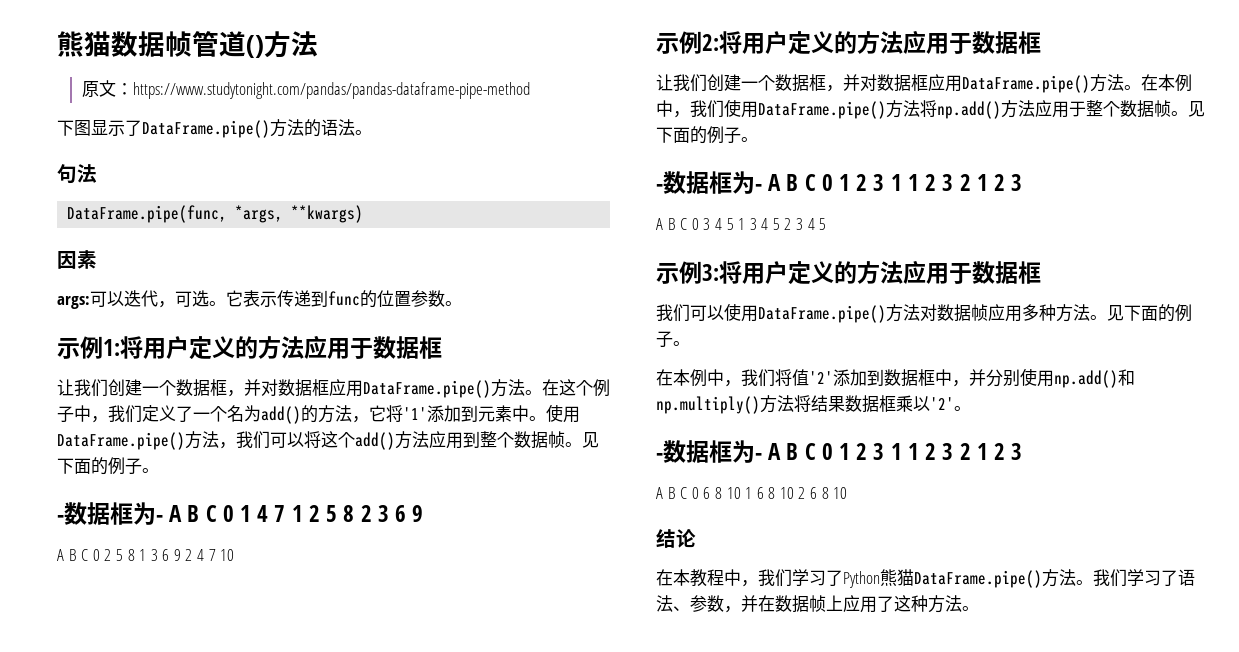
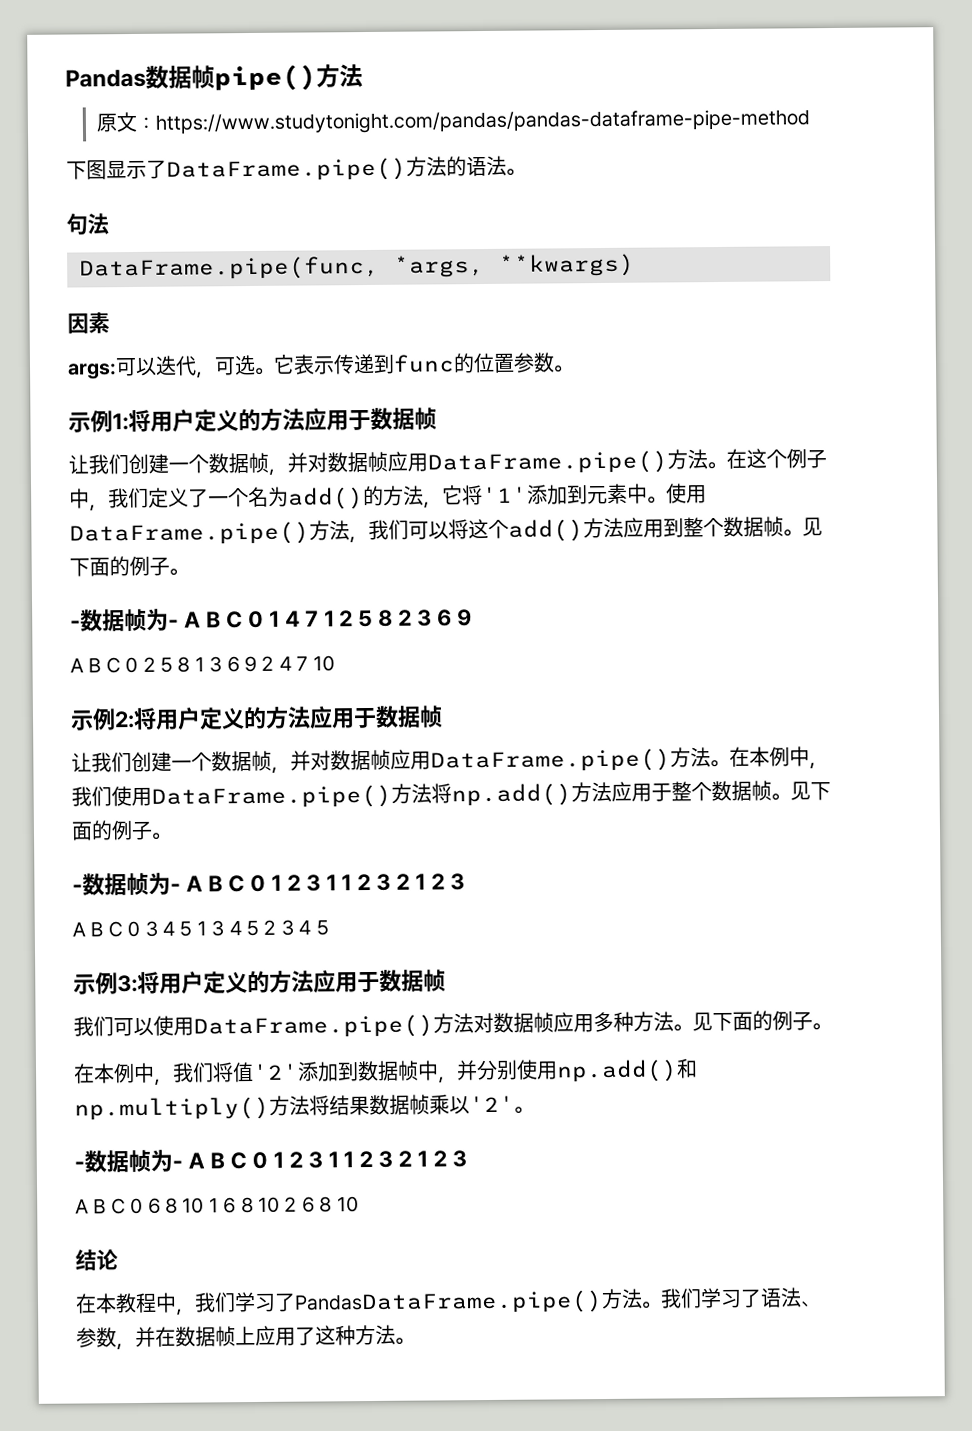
[57,31,264,58] 熊猫数据帧管道() -> [65,64,317,92] Pandas数据帧pipe()
[419,336,442,359] [57,379,329,397] 框 // 让我们创建一个数据框，并对数据框 -> [414,407,437,430] [68,451,388,476] 帧 // 让我们创建一个数据帧，并对数据帧
[110,502,133,525] 框 -> [124,608,147,632] 帧
[1018,31,1041,54] [656,74,928,92] 框 // 让我们创建一个数据框，并对数据框 -> [419,705,443,728] [71,749,391,774] 帧 // 让我们创建一个数据帧，并对数据帧
[709,171,732,194] 框 -> [126,872,149,896] 帧
[1018,261,1041,284] 框 -> [423,969,446,992] 帧
[918,369,935,386] 框 -> [397,1060,419,1081] 帧
[879,395,896,412] 框 -> [409,1094,430,1115] 帧
[709,440,732,463] 框 -> [128,1149,151,1173] 帧
[843,569,1042,588] Python熊猫DataFrame.pipe() -> [294,1290,603,1315] PandasDataFrame.pipe()

